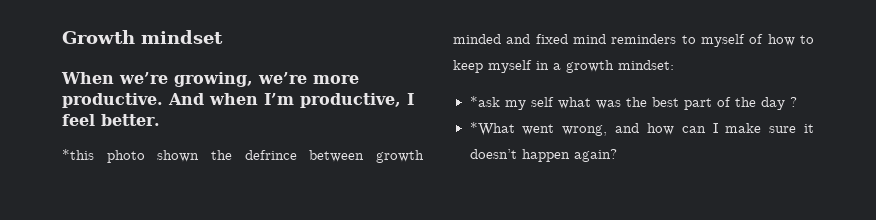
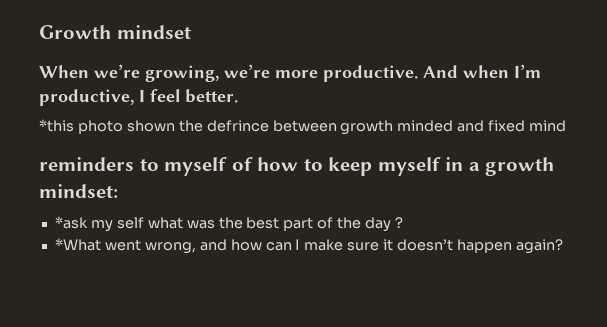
(606, 39) none -> (567, 126) //

